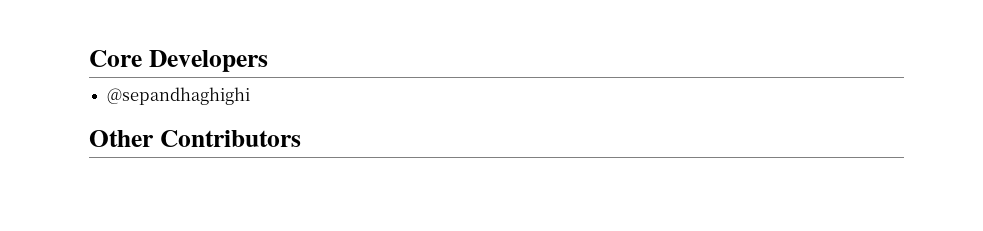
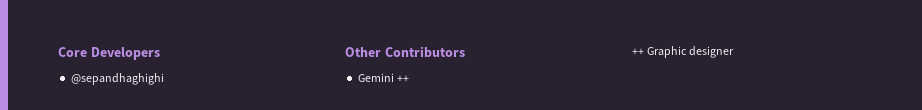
(301, 138) none -> [358,73,410,82] [632,46,735,58] // Gemini ++ // ++ Graphic designer

